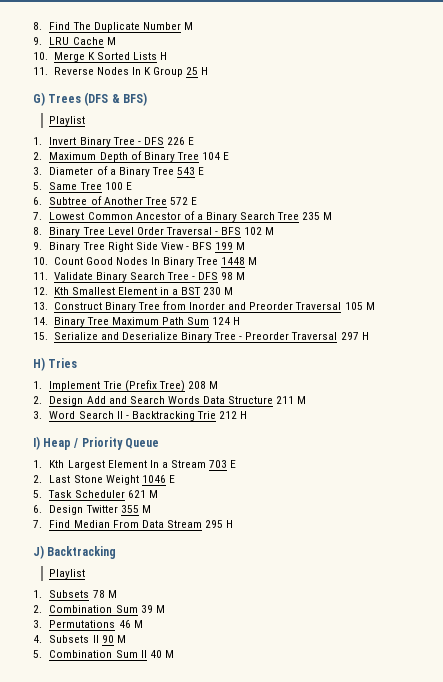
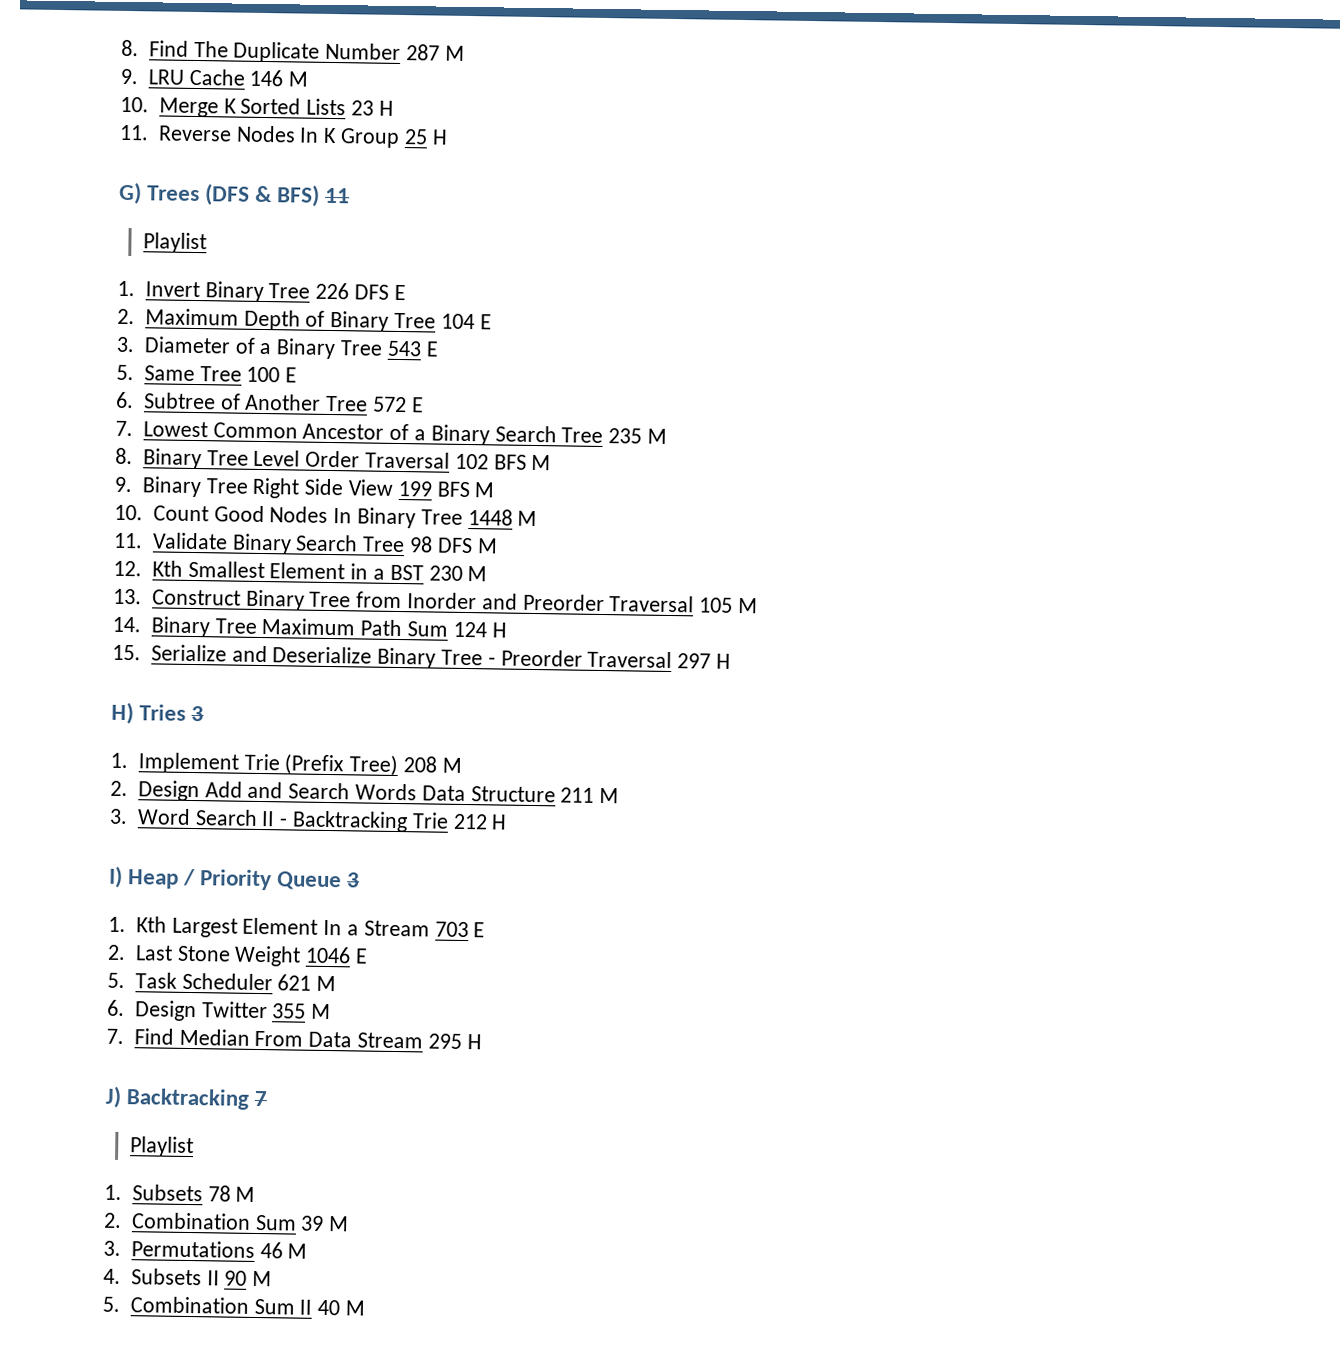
(181, 26) none -> [405,44,440,61] 287
(104, 41) none -> [249,69,284,87] 146
(158, 56) none -> [350,100,374,116] 23
(147, 99) none -> [325,187,351,204] 11
[137,137,185,145] - DFS 226 -> [315,282,389,300] 226 DFS
[214,227,263,235] - BFS 102 -> [454,453,527,470] 102 BFS
[185,242,234,250] - BFS 199 -> [397,480,470,498] 199 BFS
[192,272,234,280] - DFS 98 -> [408,536,473,554] 98 DFS
(78, 363) none -> [191,705,205,722] 3
(159, 443) none -> [347,872,361,888] 3
(117, 552) none -> [254,1090,269,1107] 7

